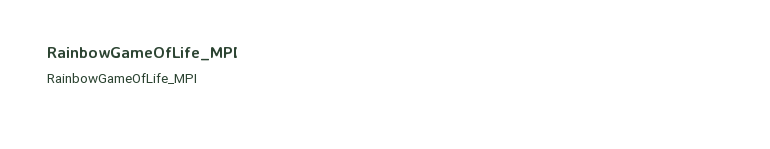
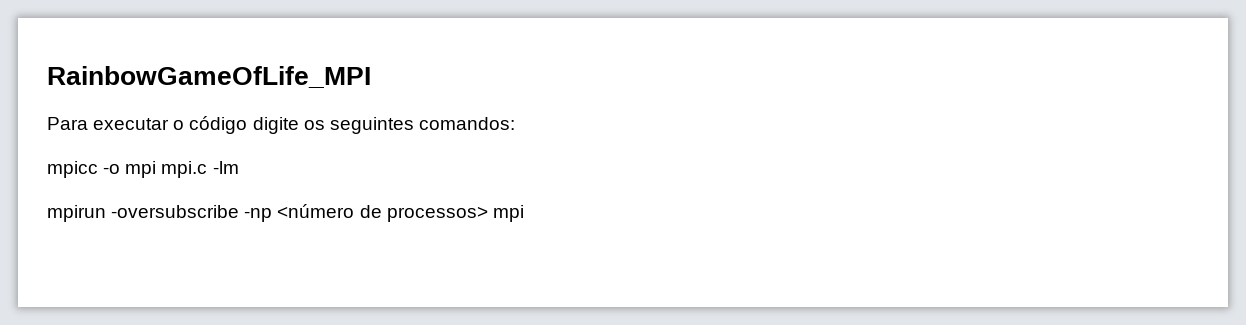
[47,73,197,84] RainbowGameOfLife_MPI -> [47,116,515,134] [47,161,239,178] [47,204,524,222] Para executar o código digite os seguintes comandos: // mpicc -o mpi mpi.c -lm // mpirun -oversubscribe -np <número de processos> mpi

